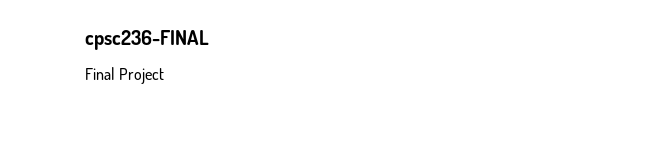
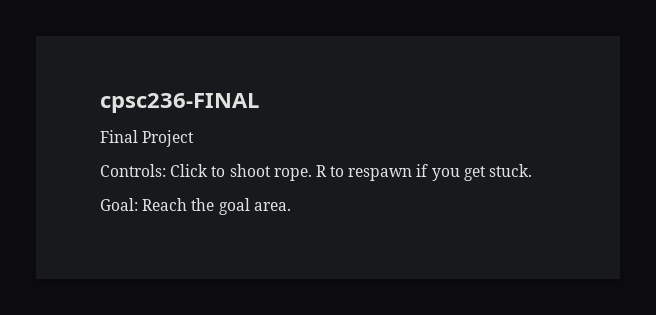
(165, 76) none -> [100,164,533,181] [100,198,291,215] // Controls: Click to shoot rope. R to respawn if you get stuck. // Goal: Reach the goal area.

